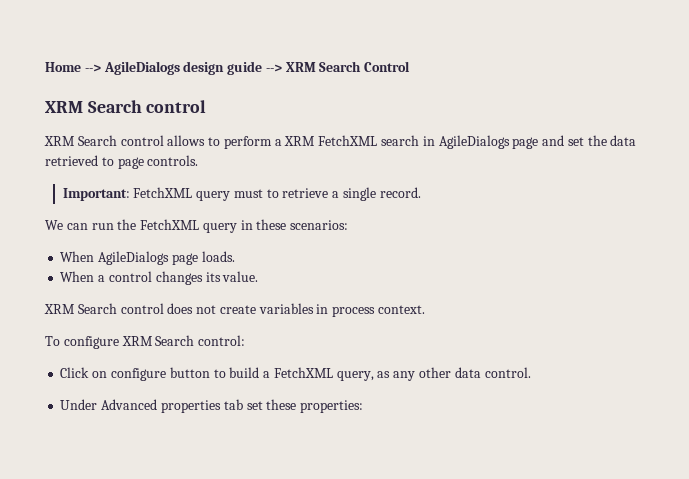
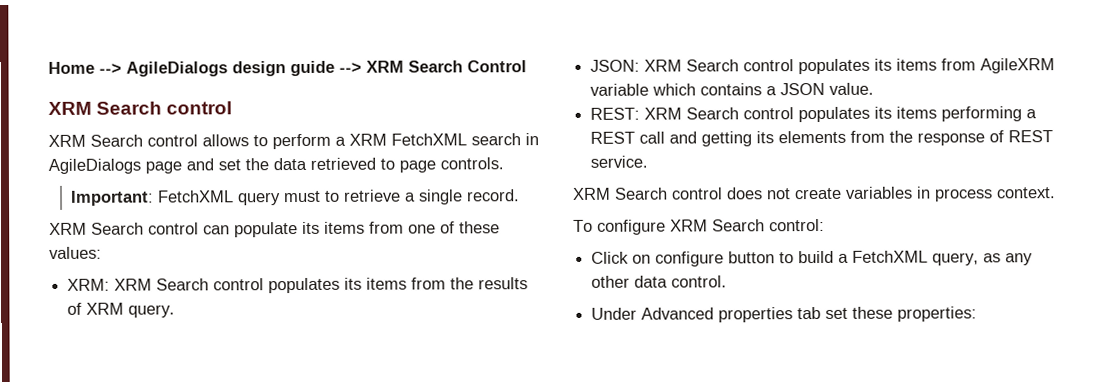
[45,219,349,233] [60,251,235,265] [60,271,259,285] We can run the FetchXML query in these scenarios: // When AgileDialogs page loads. // When a control changes its value. -> [49,221,500,238] [49,246,102,259] [67,277,529,294] [67,302,176,318] [590,58,1056,75] [590,82,875,96] [590,106,1038,123] [590,130,1054,147] [590,155,649,168] XRM Search control can populate its items from one of these values: // XRM: XRM Search control populates its items from the results of XRM query. // JSON: XRM Search control populates its items from AgileXRM variable which contains a JSON value. // REST: XRM Search control populates its items performing a REST call and getting its elements from the response of REST service.

